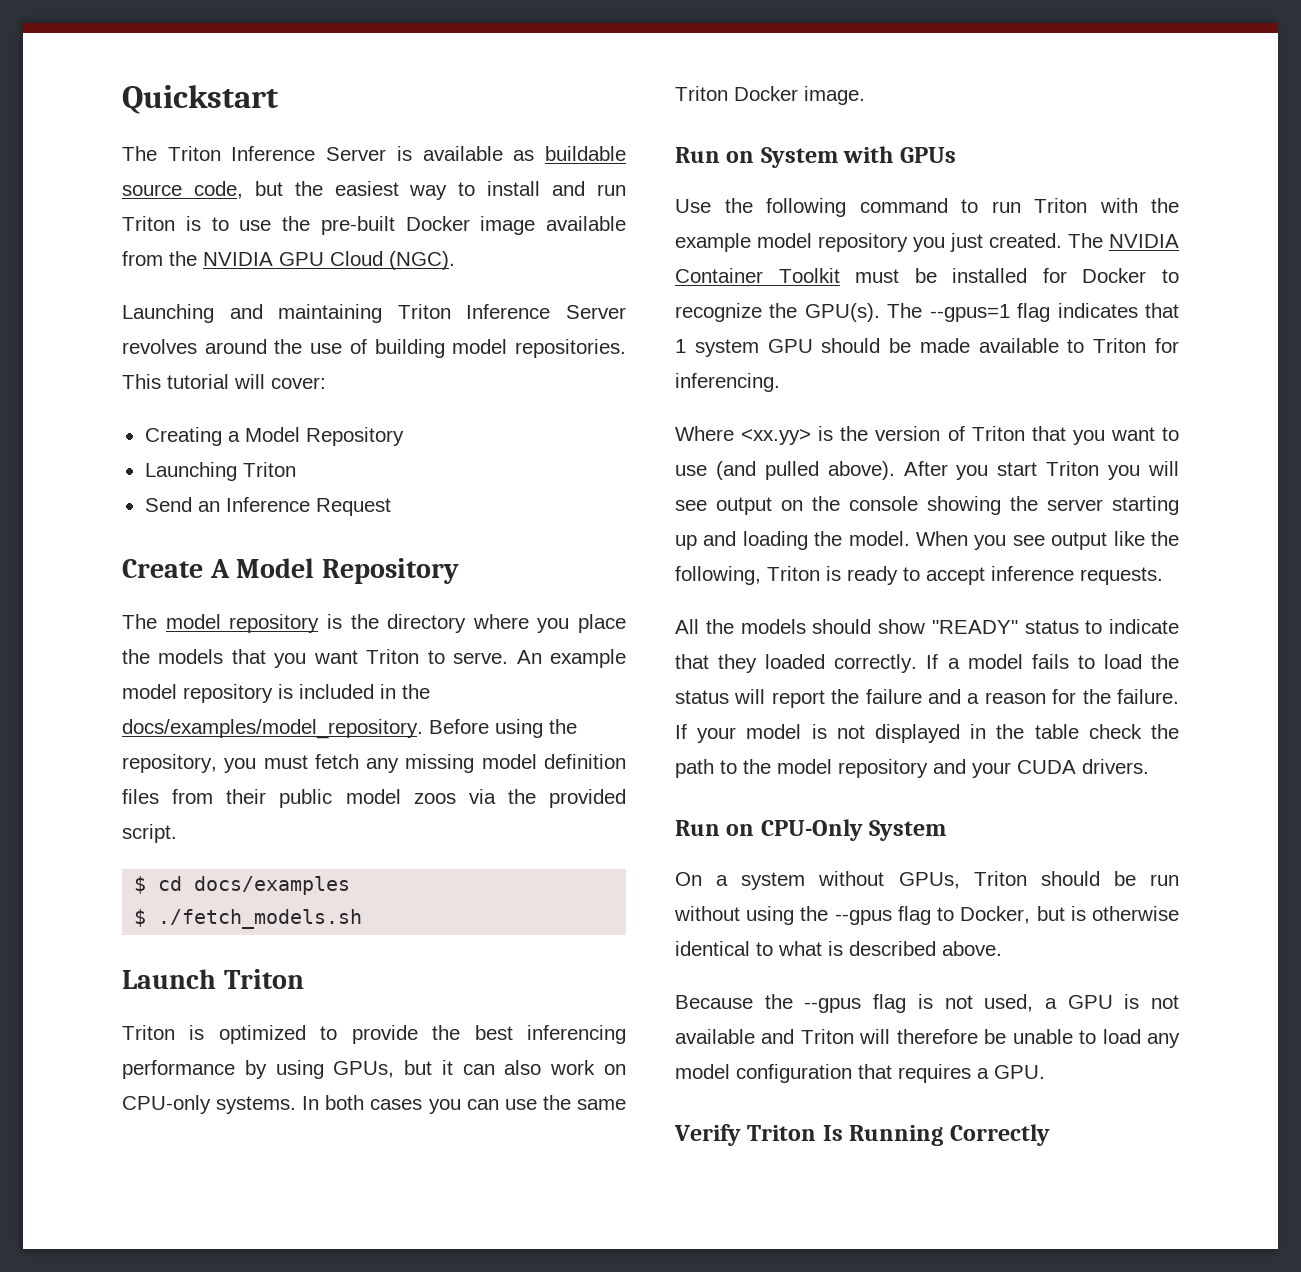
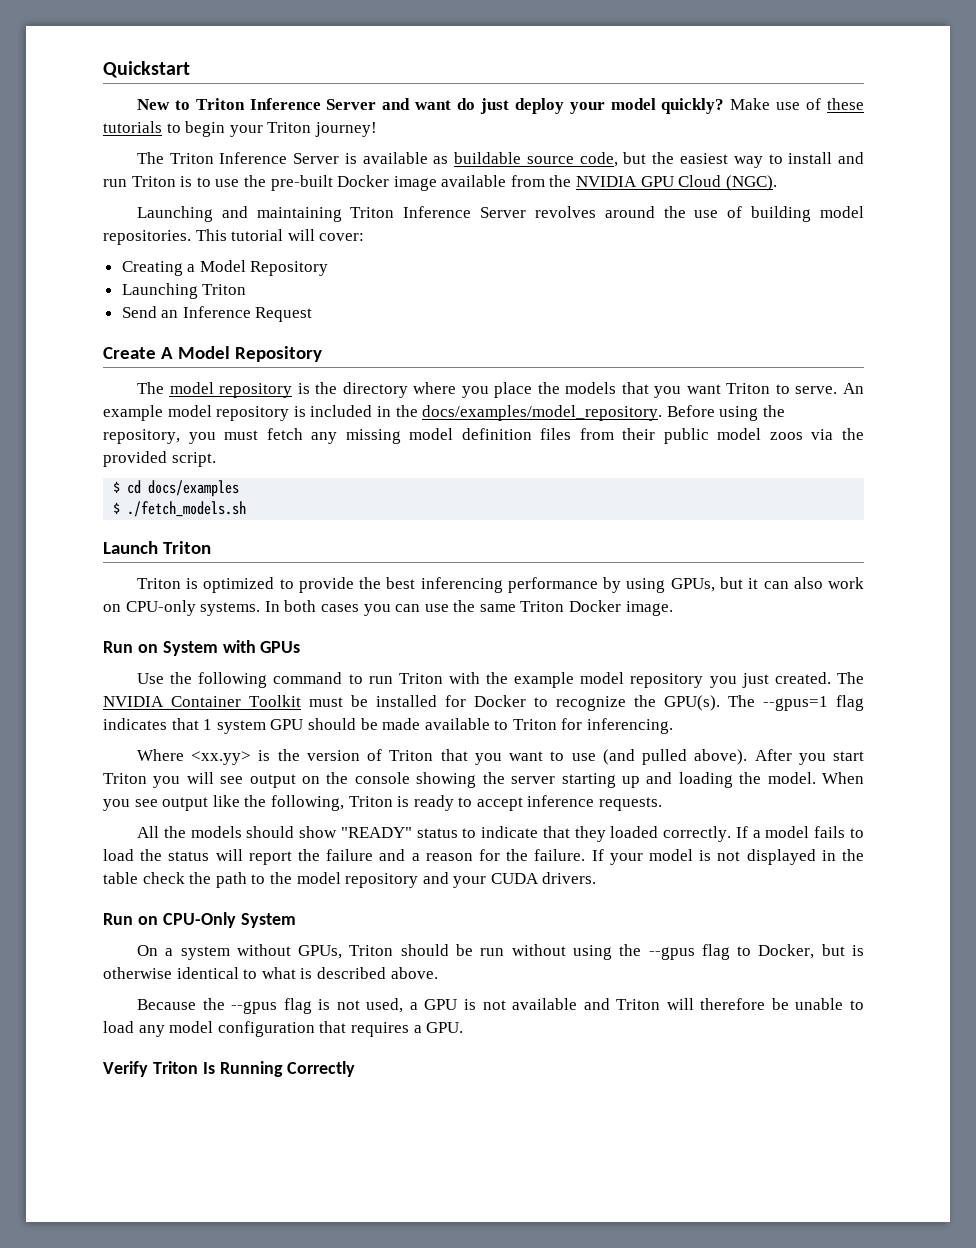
(278, 99) none -> [136,98,864,114] [103,121,377,137] // New to Triton Inference Server and want do just deploy your model quickly? Make use of these tutorials to begin your Triton journey!

